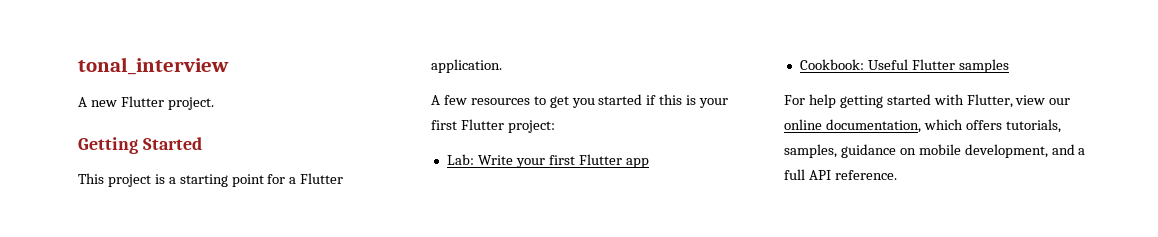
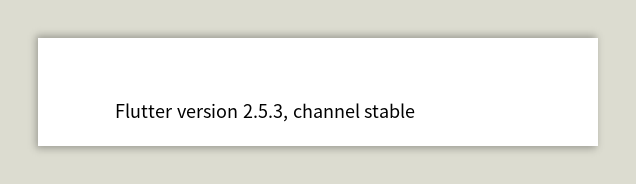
[78,57,229,75] [78,96,214,110] [78,137,202,154] [78,173,344,187] [431,59,502,73] [431,94,729,108] [431,119,555,133] [446,154,649,168] [799,59,1009,73] [784,94,1071,108] [784,119,1061,133] [784,144,1086,158] [784,169,897,180] tonal_interview // A new Flutter project. // Getting Started // This project is a starting point for a Flutter application. // A few resources to get you started if this is your first Flutter project: // Lab: Write your first Flutter app // Cookbook: Useful Flutter samples // For help getting started with Flutter, view our online documentation, which offers tutorials, samples, guidance on mobile development, and a full API reference. -> [115,103,416,122] Flutter version 2.5.3, channel stable

